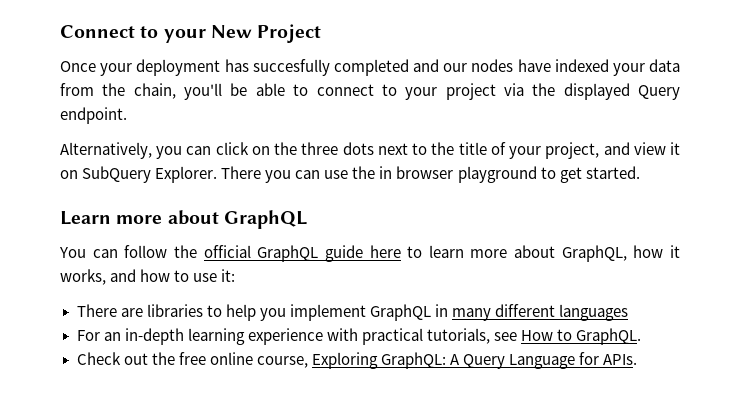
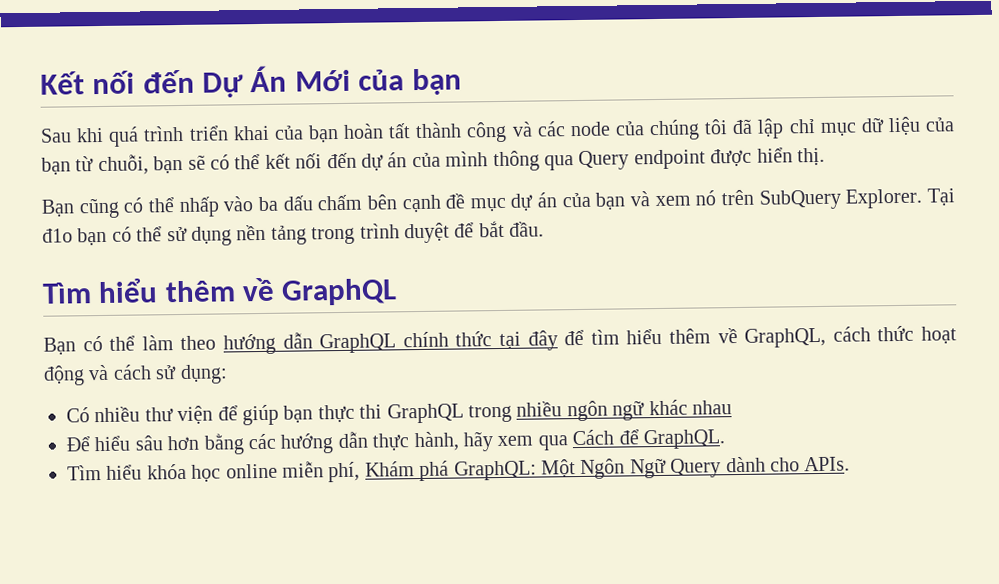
[60,24,322,43] [60,59,680,76] [60,83,681,100] [60,107,127,124] [60,142,681,159] [60,166,640,183] [60,210,307,229] [59,245,681,262] [60,269,236,285] [76,304,629,321] [76,328,642,345] [76,352,600,369] Connect to your New Project // Once your deployment has succesfully completed and our nodes have indexed your data from the chain, you'll be able to connect to your project via the displayed Query endpoint. // Alternatively, you can click on the three dots next to the title of your project, and view it on SubQuery Explorer. There you can use the in browser playground to get started. // Learn more about GraphQL // You can follow the official GraphQL guide here to learn more about GraphQL, how it works, and how to use it: // There are libraries to help you implement GraphQL in many different languages // For an in-depth learning experience with practical tutorials, see How to GraphQL. // Check out the free online course, Exploring GraphQL: A Query Language for -> [40,65,462,98] [40,116,955,147] [41,147,825,176] [41,188,956,219] [42,220,545,246] [42,277,398,306] [43,325,958,355] [43,364,228,386] [66,399,732,426] [66,429,725,455] [67,456,800,483] Kết nối đến Dự Án Mới của bạn // Sau khi quá trình triển khai của bạn hoàn tất thành công và các node của chúng tôi đã lập chỉ mục dữ liệu của bạn từ chuỗi, bạn sẽ có thể kết nối đến dự án của mình thông qua Query endpoint được hiển thị. // Bạn cũng có thể nhấp vào ba dấu chấm bên cạnh đề mục dự án của bạn và xem nó trên SubQuery Explorer. Tại đ1o bạn có thể sử dụng nền tảng trong trình duyệt để bắt đầu. // Tìm hiểu thêm về GraphQL // Bạn có thể làm theo hướng dẫn GraphQL chính thức tại đây để tìm hiểu thêm về GraphQL, cách thức hoạt động và cách sử dụng: // Có nhiều thư viện để giúp bạn thực thi GraphQL trong nhiều ngôn ngữ khác nhau // Để hiểu sâu hơn bằng các hướng dẫn thực hành, hãy xem qua Cách để GraphQL. // Tìm hiểu khóa học online miễn phí, Khám phá GraphQL: Một Ngôn Ngữ Query dành cho

